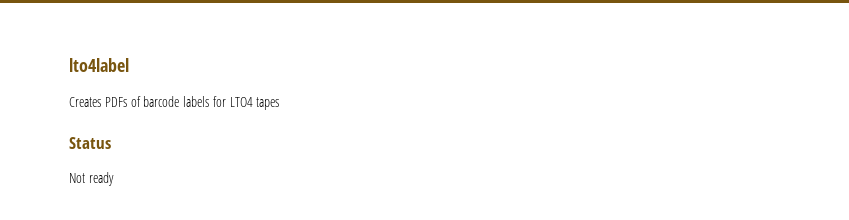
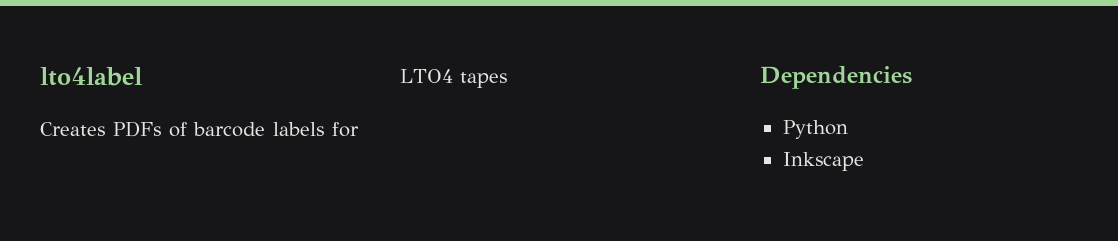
[69,137,111,149] [69,172,114,186] Status // Not ready -> [760,66,912,89] [782,120,848,139] [782,152,864,171] Dependencies // Python // Inkscape

